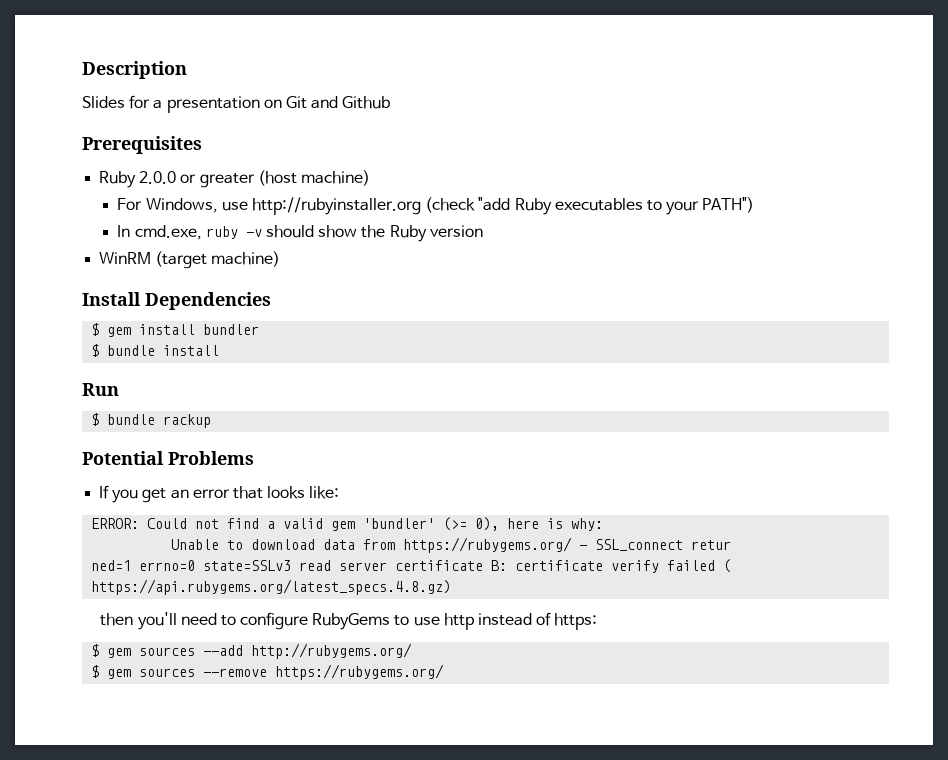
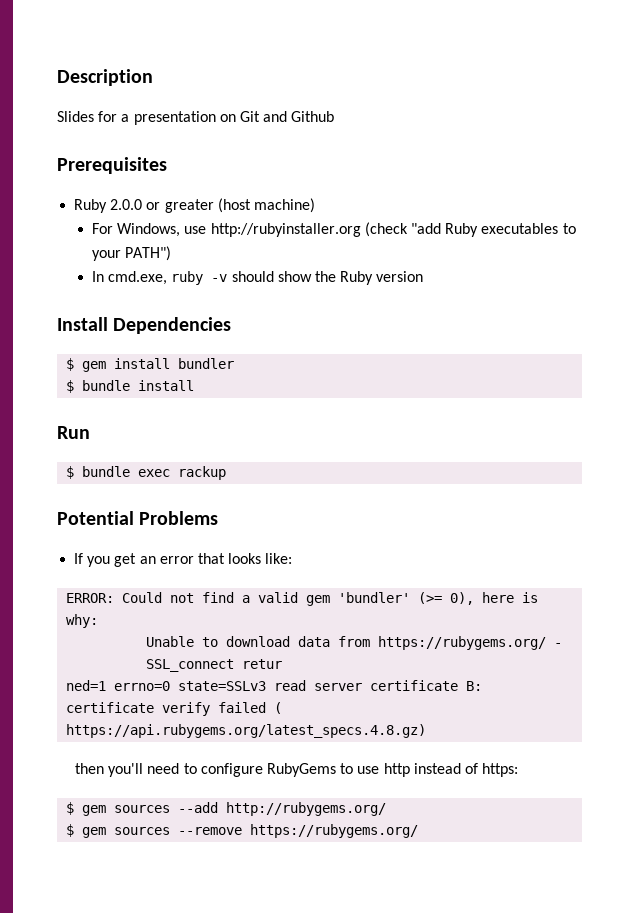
[99,251,281,269] // WinRM (target machine) -> (424, 276) none
(156, 419) none -> [138,469,171,477] exec

